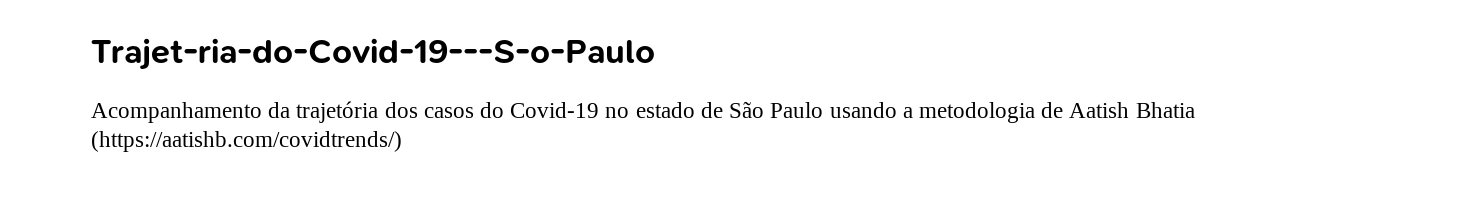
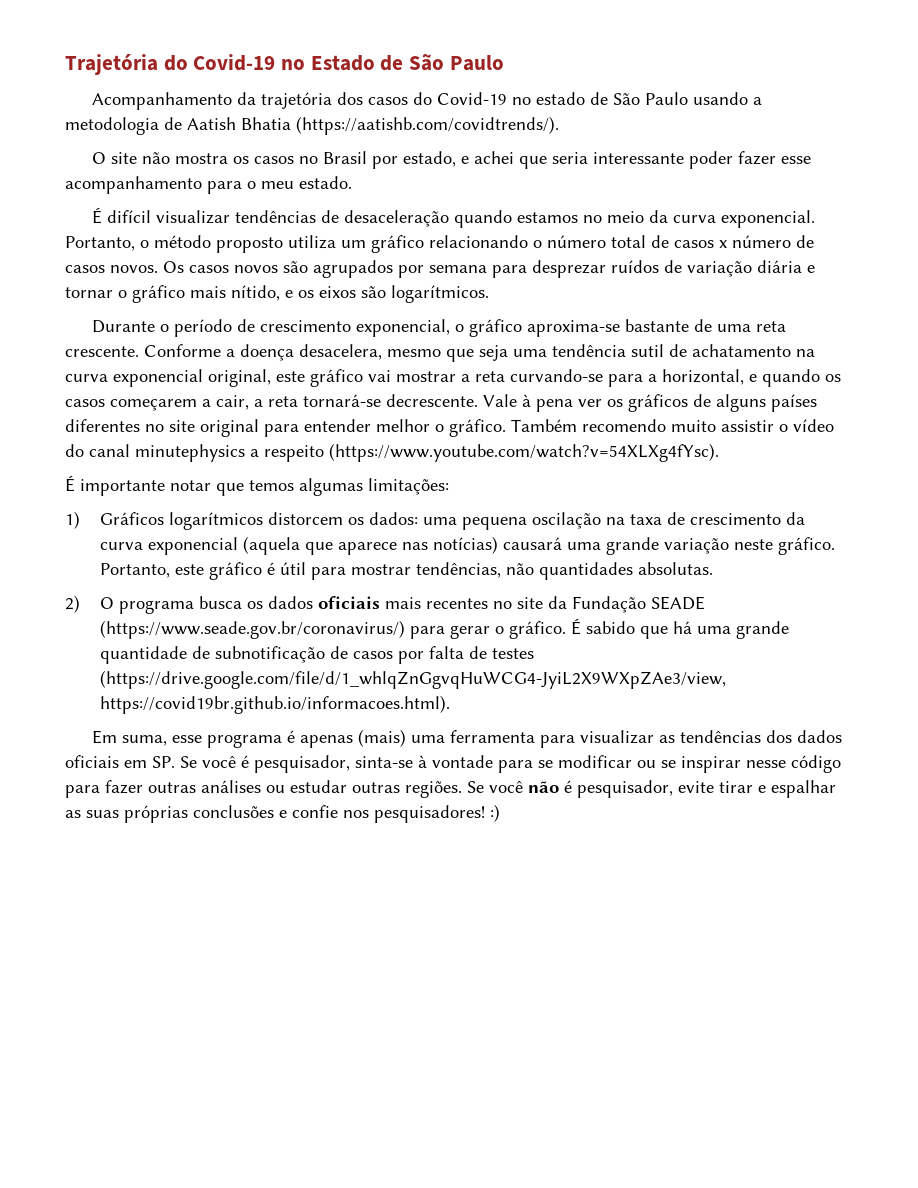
[91,38,655,70] Trajet-ria-do-Covid-19---S-o-Paulo -> [65,54,504,75] Trajetória do Covid-19 no Estado de São Paulo
[91,131,402,152] (https://aatishb.com/covidtrends/) -> [296,116,559,135] [92,151,812,169] [65,176,352,194] [92,207,816,228] [65,235,814,253] [65,260,815,278] [65,285,489,303] [92,319,787,337] [65,344,815,362] [65,369,841,387] [65,394,817,412] [65,419,834,437] [65,443,719,462] [65,475,449,496] [65,511,806,530] [100,536,836,555] [100,562,714,580] [65,595,706,614] [100,618,790,639] [100,646,535,664] [100,670,727,689] [100,695,451,714] [92,729,843,748] [65,755,841,773] [65,780,836,798] [65,804,500,823] (https://aatishb.com/covidtrends/). // O site não mostra os casos no Brasil por estado, e achei que seria interessante poder fazer esse acompanhamento para o meu estado. // É difícil visualizar tendências de desaceleração quando estamos no meio da curva exponencial. Portanto, o método proposto utiliza um gráfico relacionando o número total de casos x número de casos novos. Os casos novos são agrupados por semana para desprezar ruídos de variação diária e tornar o gráfico mais nítido, e os eixos são logarítmicos. // Durante o período de crescimento exponencial, o gráfico aproxima-se bastante de uma reta crescente. Conforme a doença desacelera, mesmo que seja uma tendência sutil de achatamento na curva exponencial original, este gráfico vai mostrar a reta curvando-se para a horizontal, e quando os casos começarem a cair, a reta tornará-se decrescente. Vale à pena ver os gráficos de alguns países diferentes no site original para entender melhor o gráfico. Também recomendo muito assistir o vídeo do canal minutephysics a respeito (https://www.youtube.com/watch?v=54XLXg4fYsc). // É importante notar que temos algumas limitações: // 1) Gráficos logarítmicos distorcem os dados: uma pequena oscilação na taxa de crescimento da curva exponencial (aquela que aparece nas notícias) causará uma grande variação neste gráfico. Portanto, este gráfico é útil para mostrar tendências, não quantidades absolutas. // 2) O programa busca os dados oficiais mais recentes no site da Fundação SEADE (https://www.seade.gov.br/coronavirus/) para gerar o gráfico. É sabido que há uma grande quantidade de subnotificação de casos por falta de testes (https://drive.google.com/file/d/1_whlqZnGgvqHuWCG4-JyiL2X9WXpZAe3/view, https://covid19br.github.io/informacoes.html). // Em suma, esse programa é apenas (mais) uma ferramenta para visualizar as tendências dos dados oficiais em SP. Se você é pesquisador, sinta-se à vontade para se modificar ou se inspirar nesse código para fazer outras análises ou estudar outras regiões. Se você não é pesquisador, evite tirar e espalhar as suas próprias conclusões e confie nos pesquisadores! :)

